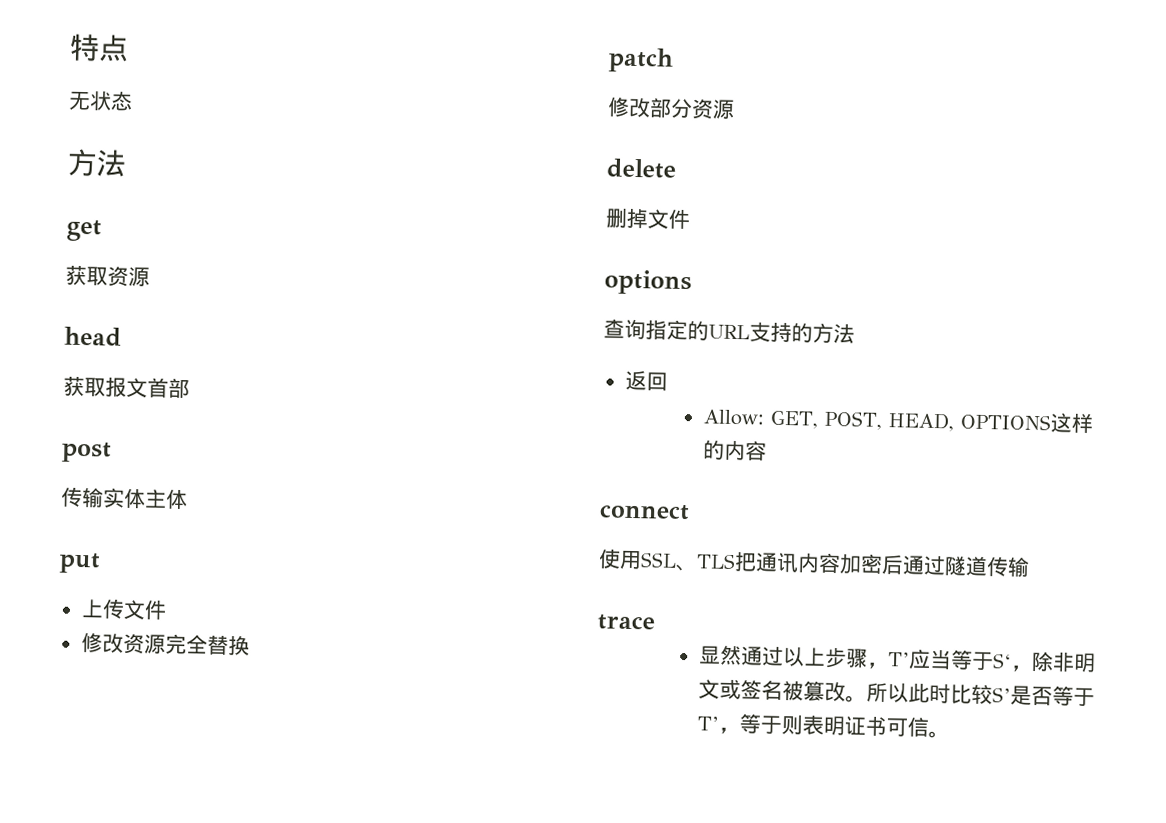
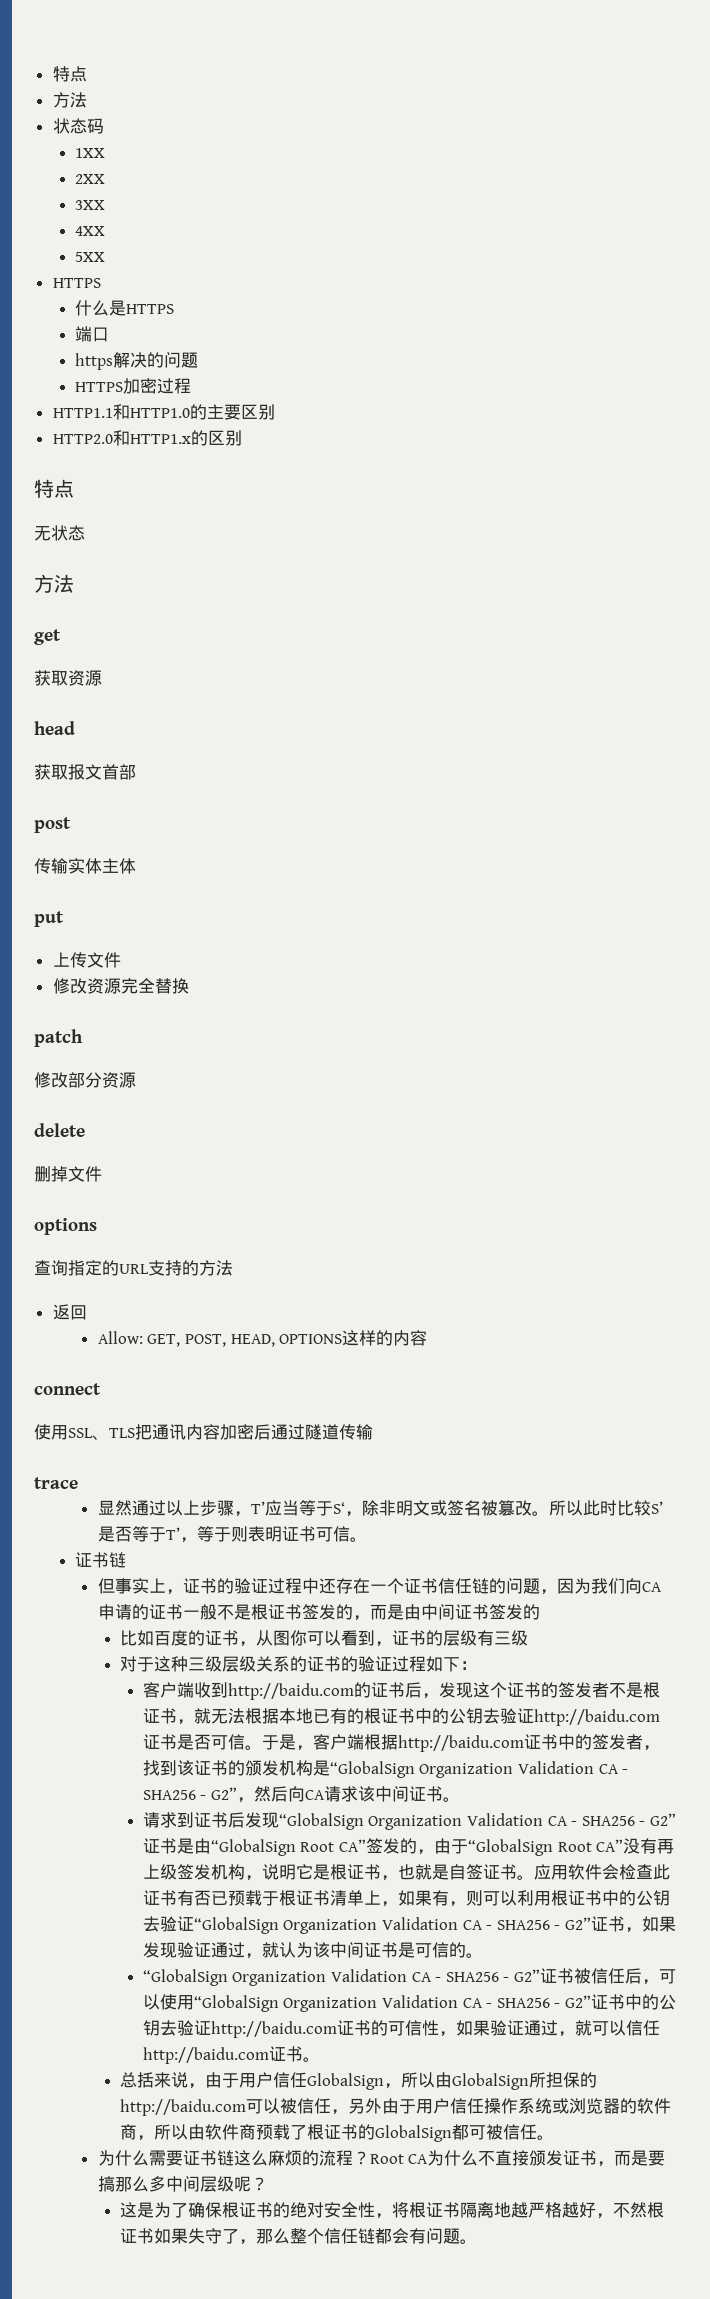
[69,33,129,62] 特点 -> [52,66,87,82] [52,92,87,108] [52,118,104,134] [75,148,106,158] [75,174,106,184] [75,200,106,210] [75,226,106,236] [75,252,106,262] [52,278,101,288] [75,300,175,316] [75,326,110,342] [75,352,199,370] [75,378,192,394] [52,404,275,420] [52,430,242,446] [34,479,74,498] 特点 // 方法 // 状态码 // 1XX // 2XX // 3XX // 4XX // 5XX // HTTPS // 什么是HTTPS // 端口 // https解决的问题 // HTTPS加密过程 // HTTP1.1和HTTP1.0的主要区别 // HTTP2.0和HTTP1.x的区别 // 特点
(950, 734) none -> [75,1552,127,1568] [97,1578,662,1595] [97,1604,540,1621] [120,1630,529,1647] [120,1656,478,1672] [142,1682,660,1700] [142,1708,660,1726] [142,1734,660,1752] [142,1760,629,1778] [142,1786,460,1803] [142,1812,676,1830] [142,1838,675,1856] [142,1864,670,1881] [142,1890,670,1907] [142,1916,676,1934] [142,1942,483,1959] [142,1968,676,1986] [142,1994,676,2012] [142,2020,660,2038] [142,2046,320,2064] [120,2072,598,2090] [120,2098,672,2116] [120,2124,555,2142] [97,2150,666,2167] [97,2176,268,2192] [120,2202,665,2219] [120,2228,478,2245] // 证书链 // 但事实上，证书的验证过程中还存在一个证书信任链的问题，因为我们向CA申请的证书一般不是根证书签发的，而是由中间证书签发的 // 比如百度的证书，从图你可以看到，证书的层级有三级 // 对于这种三级层级关系的证书的验证过程如下： // 客户端收到http://baidu.com的证书后，发现这个证书的签发者不是根证书，就无法根据本地已有的根证书中的公钥去验证http://baidu.com证书是否可信。于是，客户端根据http://baidu.com证书中的签发者，找到该证书的颁发机构是“GlobalSign Organization Validation CA - SHA256 - G2”，然后向CA请求该中间证书。 // 请求到证书后发现“GlobalSign Organization Validation CA - SHA256 - G2”证书是由“GlobalSign Root CA”签发的，由于“GlobalSign Root CA”没有再上级签发机构，说明它是根证书，也就是自签证书。应用软件会检查此证书有否已预载于根证书清单上，如果有，则可以利用根证书中的公钥去验证“GlobalSign Organization Validation CA - SHA256 - G2”证书，如果发现验证通过，就认为该中间证书是可信的。 // “GlobalSign Organization Validation CA - SHA256 - G2”证书被信任后，可以使用“GlobalSign Organization Validation CA - SHA256 - G2”证书中的公钥去验证http://baidu.com证书的可信性，如果验证通过，就可以信任http://baidu.com证书。 // 总括来说，由于用户信任GlobalSign，所以由GlobalSign所担保的http://baidu.com可以被信任，另外由于用户信任操作系统或浏览器的软件商，所以由软件商预载了根证书的GlobalSign都可被信任。 // 为什么需要证书链这么麻烦的流程？Root CA为什么不直接颁发证书，而是要搞那么多中间层级呢？ // 这是为了确保根证书的绝对安全性，将根证书隔离地越严格越好，不然根证书如果失守了，那么整个信任链都会有问题。

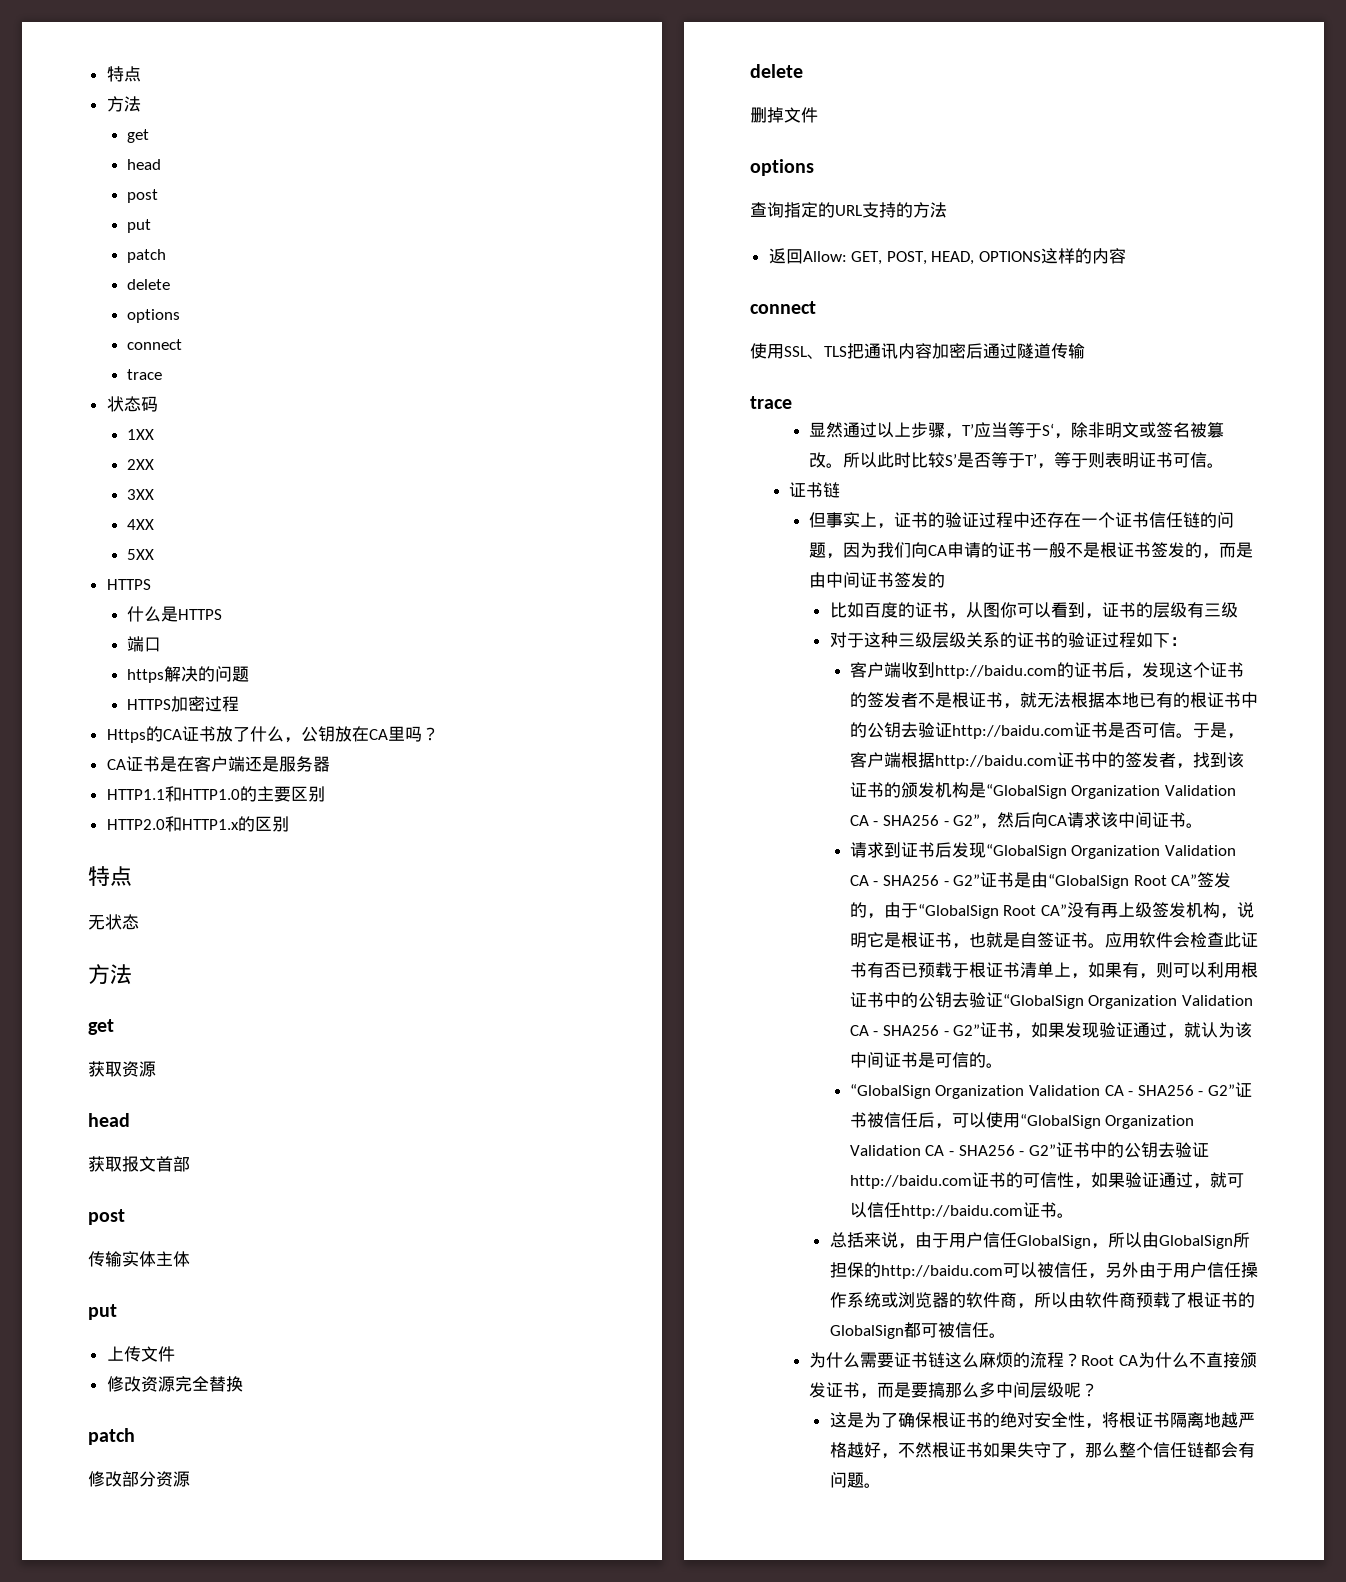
(87, 100) none -> [126,129,149,143] [126,159,161,170] [126,189,158,203] [126,219,151,233] [126,249,166,263] [126,279,170,290] [126,309,180,323] [126,339,182,350] [126,369,162,380] // get // head // post // put // patch // delete // options // connect // trace
(192, 386) none -> [106,726,439,743] [106,756,330,772] // Https的CA证书放了什么，公钥放在CA里吗？ // CA证书是在客户端还是服务器
(87, 1312) // -> (803, 256) none

